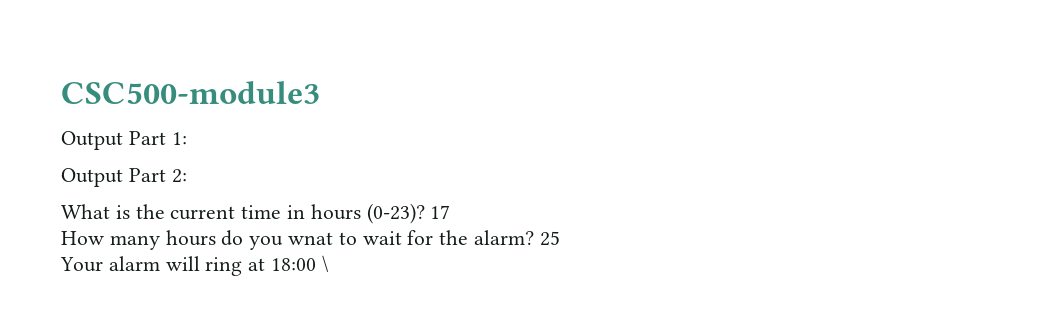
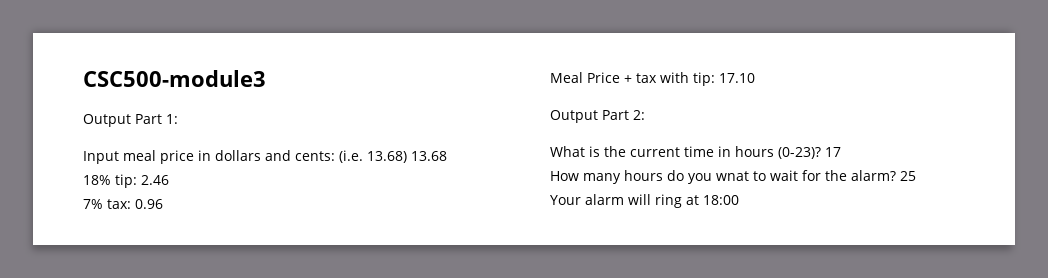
(187, 138) none -> [83,150,447,164] [83,174,169,188] [83,199,163,209] [550,72,755,86] // Input meal price in dollars and cents: (i.e. 13.68) 13.68 // 18% tip: 2.46 // 7% tax: 0.96 // Meal Price + tax with tip: 17.10
[321,255,329,272] \ -> (739, 200) none

